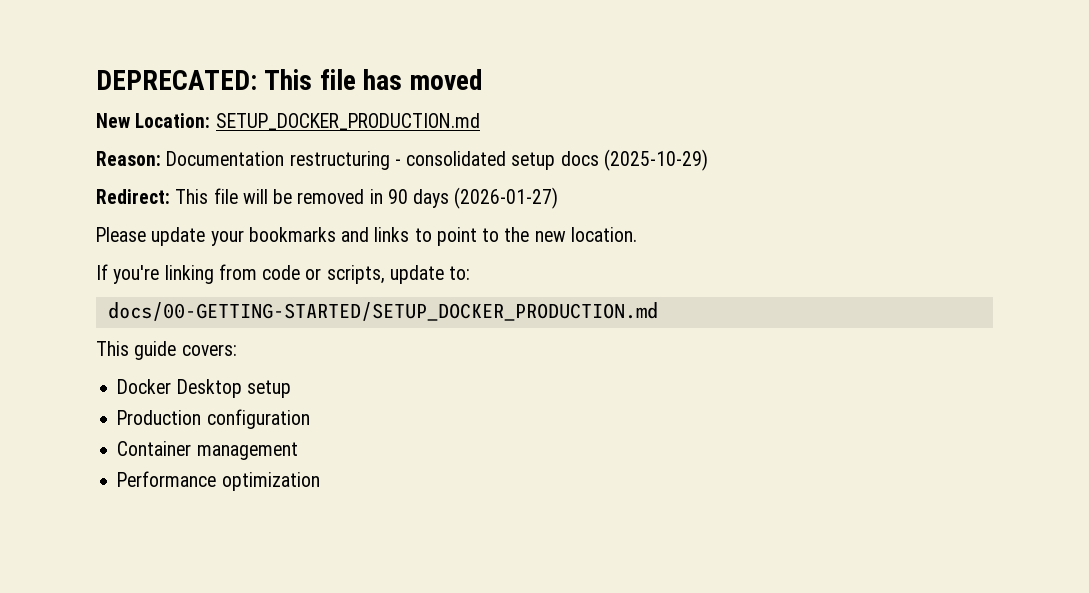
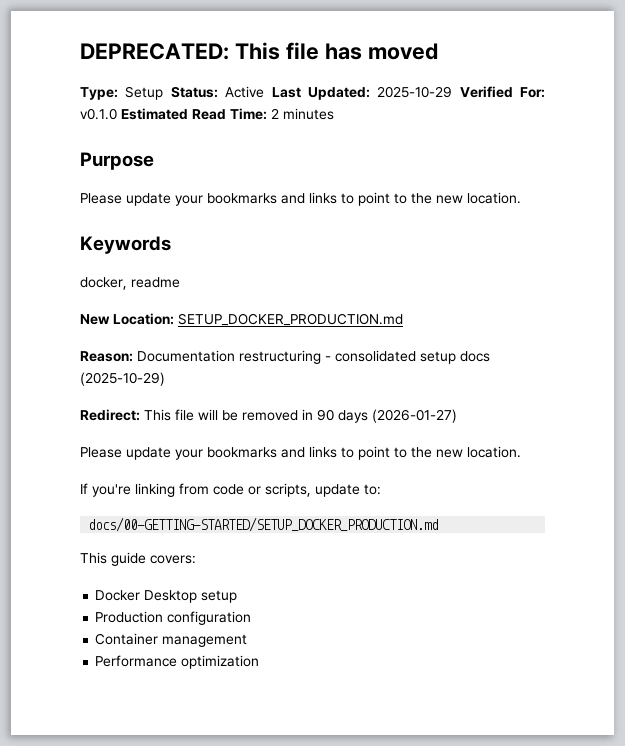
(482, 79) none -> [80,86,545,100] [80,108,334,120] [80,152,154,170] [80,192,521,206] [80,236,171,254] [80,277,180,290] // Type: Setup Status: Active Last Updated: 2025-10-29 Verified For: v0.1.0 Estimated Read Time: 2 minutes // Purpose // Please update your bookmarks and links to point to the new location. // Keywords // docker, readme

